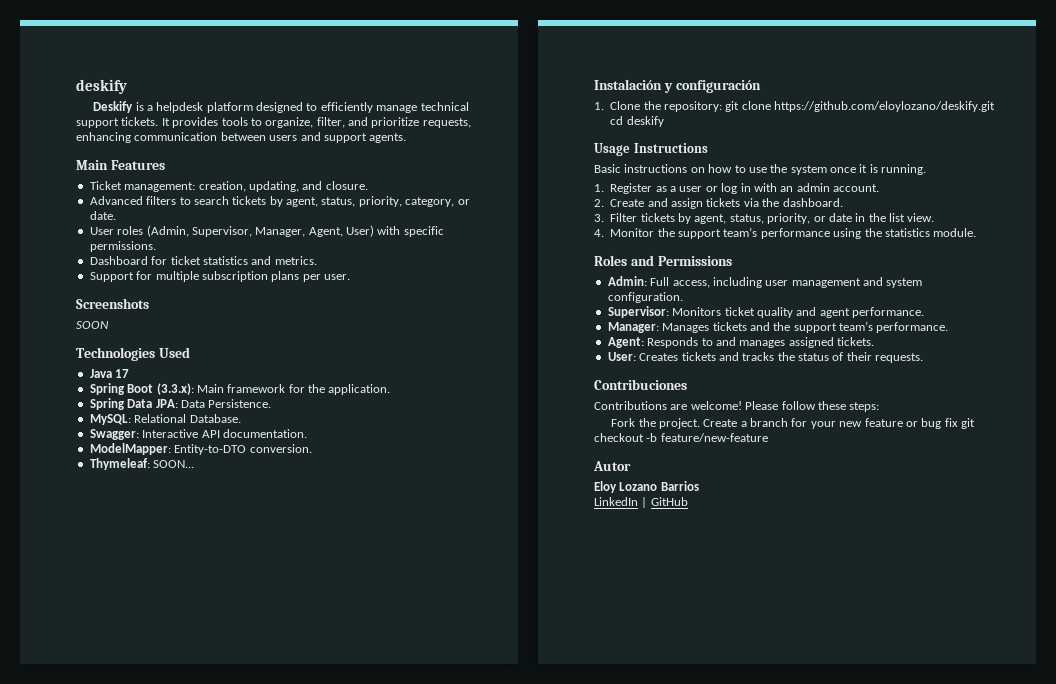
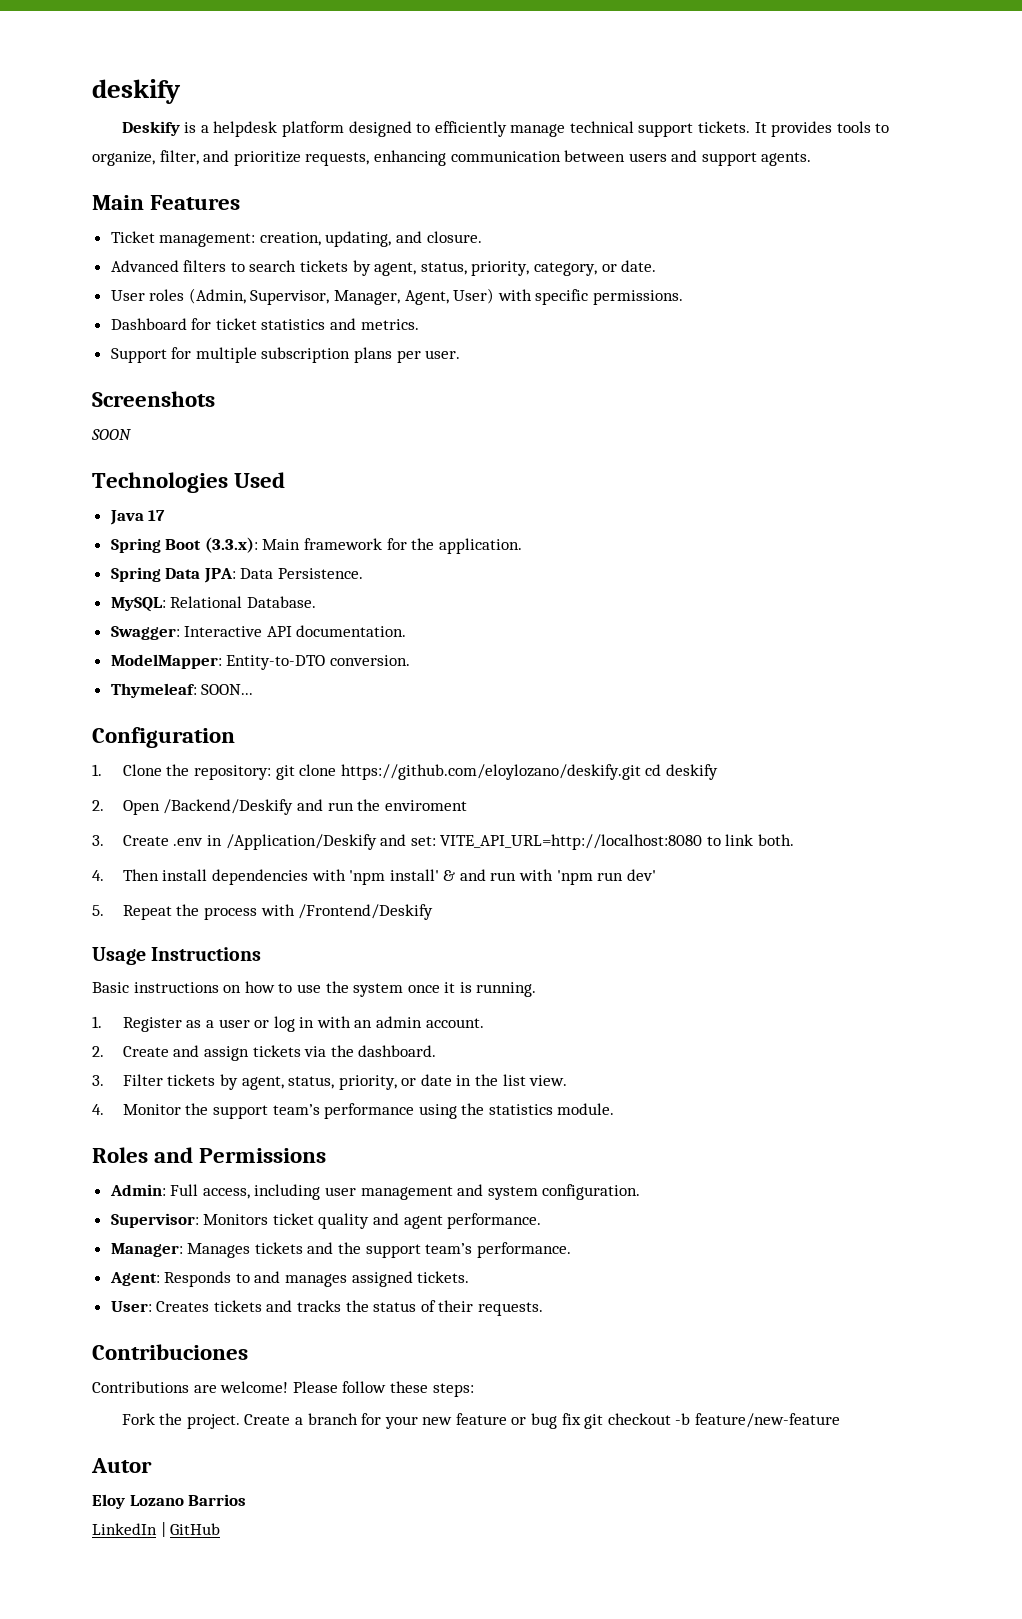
[594,79,761,93] Instalación y configuración -> [92,727,235,748] Configuration
(664, 121) none -> [92,799,467,815] [92,834,795,850] [92,869,656,885] [92,904,434,920] // 2. Open /Backend/Deskify and run the enviroment // 3. Create .env in /Application/Deskify and set: VITE_API_URL=http://localhost:8080 to link both. // 4. Then install dependencies with 'npm install' & and run with 'npm run dev' // 5. Repeat the process with /Frontend/Deskify

